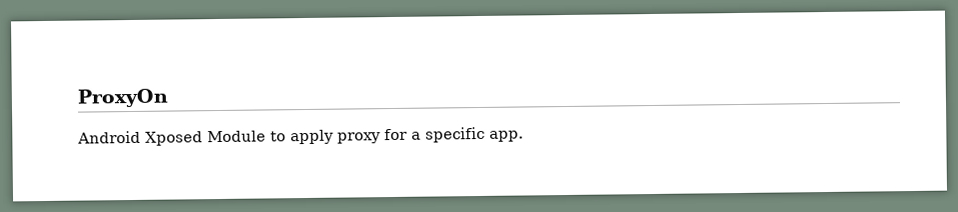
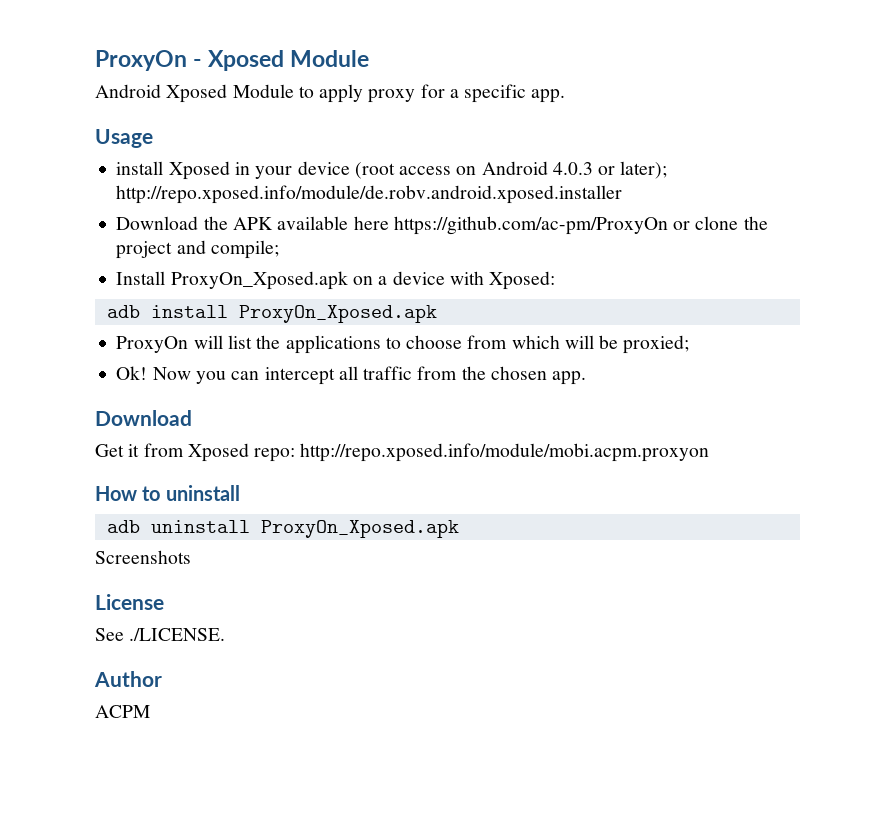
[77,88,168,108] ProxyOn -> [95,50,370,71] ProxyOn - Xposed Module
(524, 136) none -> [95,129,153,148] [116,161,668,180] [116,185,623,204] [116,216,768,235] [116,240,279,259] [116,271,556,290] [106,305,437,323] [116,335,690,354] [116,366,587,385] [95,410,192,426] [95,443,710,462] [95,485,240,501] [106,520,459,538] [95,550,191,564] [95,594,164,610] [95,628,226,641] [94,671,162,687] [95,705,150,718] // Usage // install Xposed in your device (root access on Android 4.0.3 or later); http://repo.xposed.info/module/de.robv.android.xposed.installer // Download the APK available here https://github.com/ac-pm/ProxyOn or clone the project and compile; // Install ProxyOn_Xposed.apk on a device with Xposed: // adb install ProxyOn_Xposed.apk // ProxyOn will list the applications to choose from which will be proxied; // Ok! Now you can intercept all traffic from the chosen app. // Download // Get it from Xposed repo: http://repo.xposed.info/module/mobi.acpm.proxyon // How to uninstall // adb uninstall ProxyOn_Xposed.apk // Screenshots // License // See ./LICENSE. // Author // ACPM

